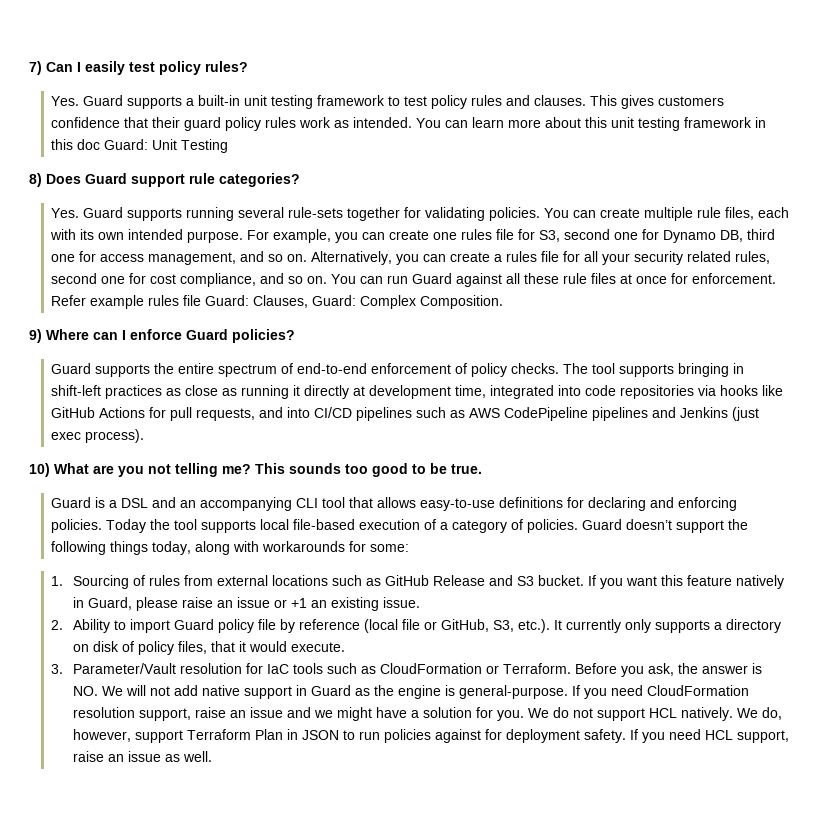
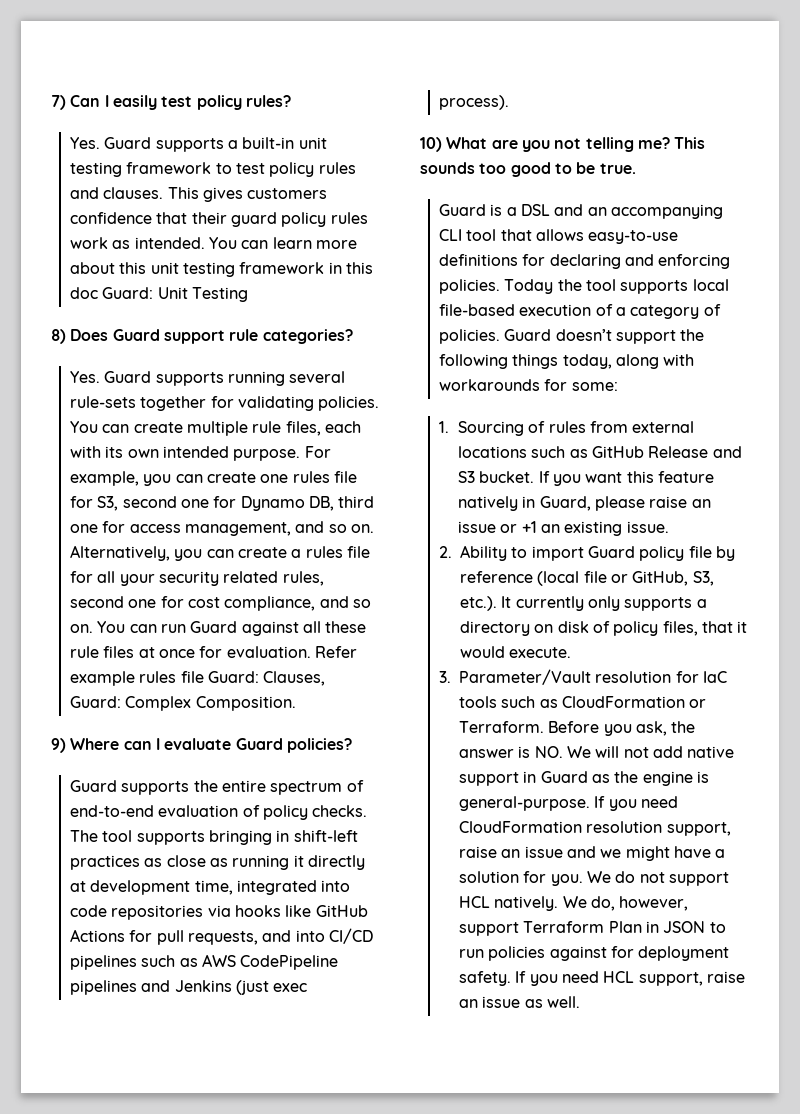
[692,273,777,284] enforcement. -> [226,646,311,658] evaluation.
[130,329,182,340] enforce -> [164,738,232,750] evaluate
[371,363,452,374] enforcement -> [158,805,239,817] evaluation

